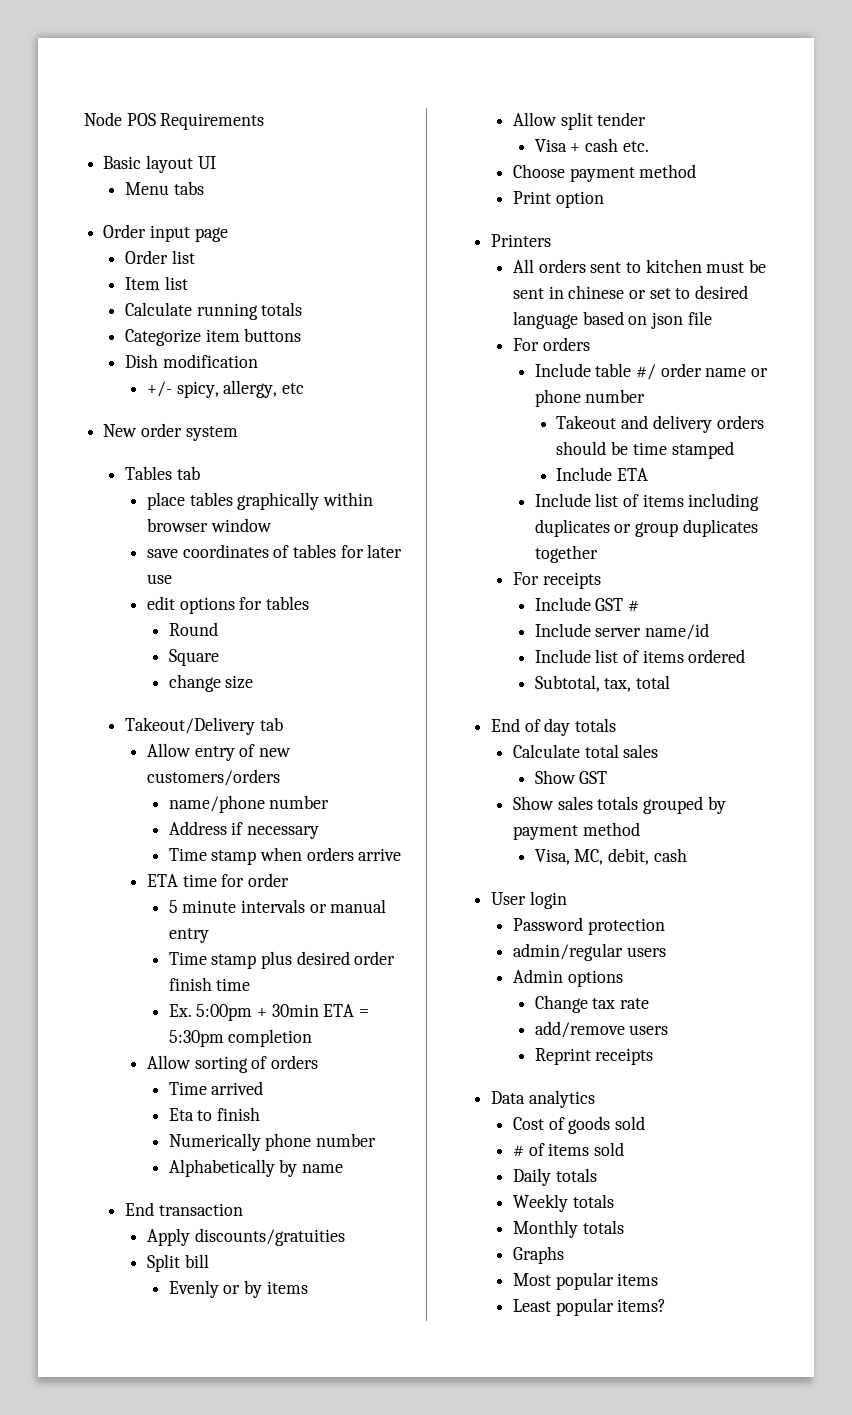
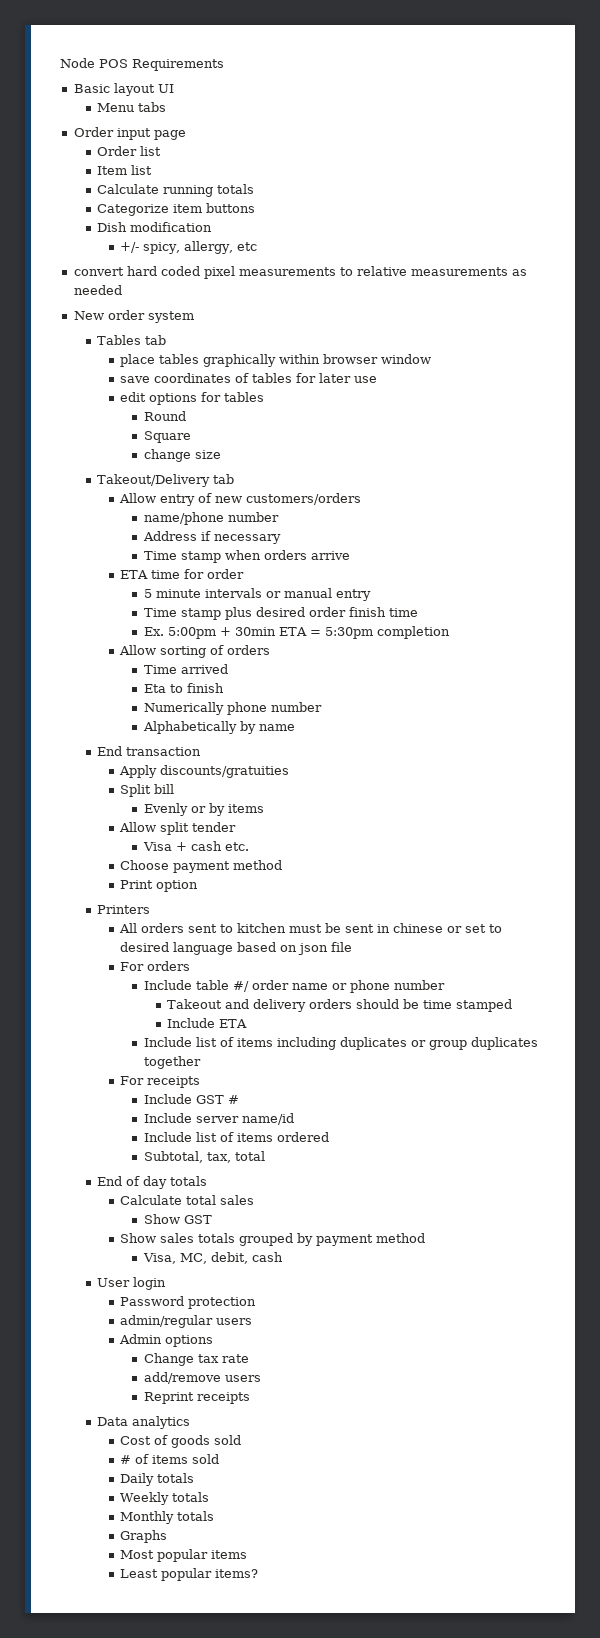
(304, 388) none -> [73,266,527,279] [73,285,122,295] // convert hard coded pixel measurements to relative measurements as needed

